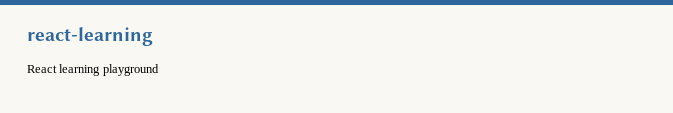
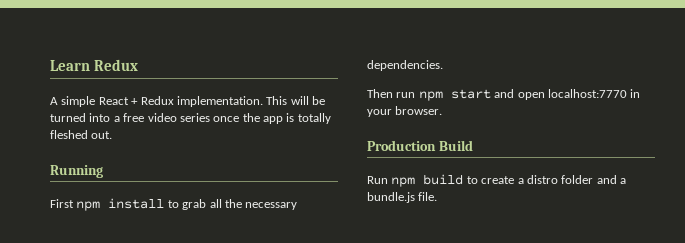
[27,27,153,46] [27,64,159,76] react-learning // React learning playground -> [50,59,139,71] [50,96,325,107] [50,113,331,124] [50,130,113,139] [50,165,103,178] [50,198,298,211] [367,60,443,71] [367,89,641,101] [367,106,443,117] [367,140,473,151] [367,174,626,187] [367,192,438,203] Learn Redux // A simple React + Redux implementation. This will be turned into a free video series once the app is totally fleshed out. // Running // First npm install to grab all the necessary dependencies. // Then run npm start and open localhost:7770 in your browser. // Production Build // Run npm build to create a distro folder and a bundle.js file.

